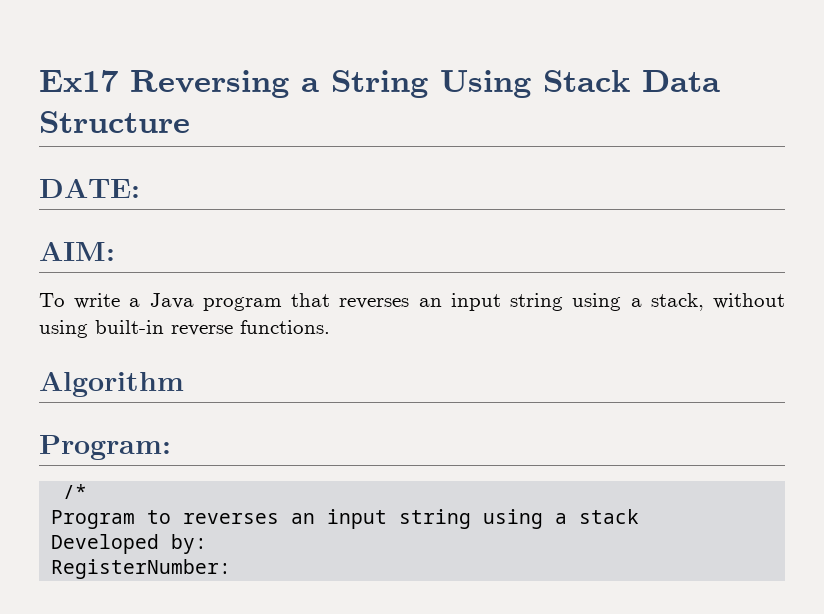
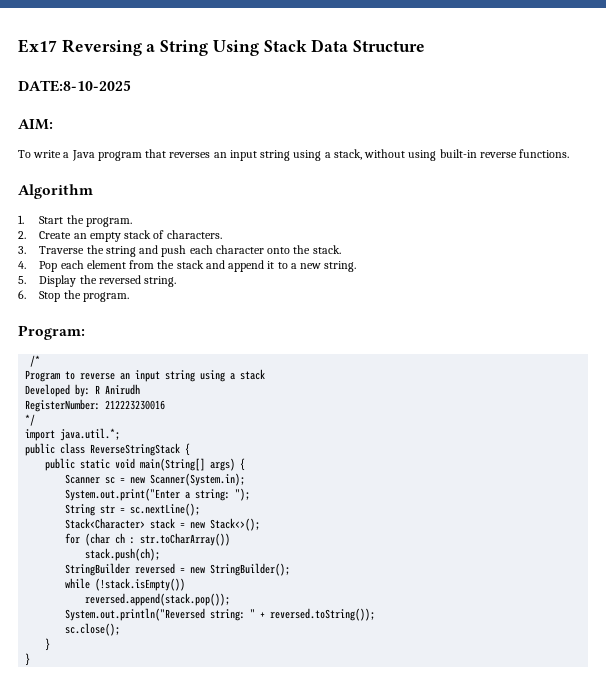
[39,179,140,198] DATE: -> [18,80,131,92] DATE:8-10-2025
(184, 384) none -> [18,215,132,227] [18,230,222,242] [18,245,341,257] [18,260,357,272] [18,275,177,287] [18,290,129,302] // 1. Start the program. // 2. Create an empty stack of characters. // 3. Traverse the string and push each character onto the stack. // 4. Pop each element from the stack and append it to a new string. // 5. Display the reversed string. // 6. Stop the program.
[183,513,280,524] reverses -> [80,373,116,380] reverse
(208, 544) none -> [95,384,141,395] R Anirudh
(232, 569) none -> [105,400,166,410] [25,414,36,426] [25,428,121,441] [25,443,191,456] [45,458,246,471] [65,473,246,486] [65,488,251,501] [65,503,201,516] [65,518,261,531] [65,533,231,546] [85,548,161,561] [65,563,291,576] [65,578,186,591] [85,593,231,606] [65,608,376,621] [65,623,121,636] [45,638,51,651] [25,653,31,666] 212223230016 // */ // import java.util.*; // public class ReverseStringStack { // public static void main(String[] args) { // Scanner sc = new Scanner(System.in); // System.out.print("Enter a string: "); // String str = sc.nextLine(); // Stack<Character> stack = new Stack<>(); // for (char ch : str.toCharArray()) // stack.push(ch); // StringBuilder reversed = new StringBuilder(); // while (!stack.isEmpty()) // reversed.append(stack.pop()); // System.out.println("Reversed string: " + reversed.toString()); // sc.close(); // } // }

